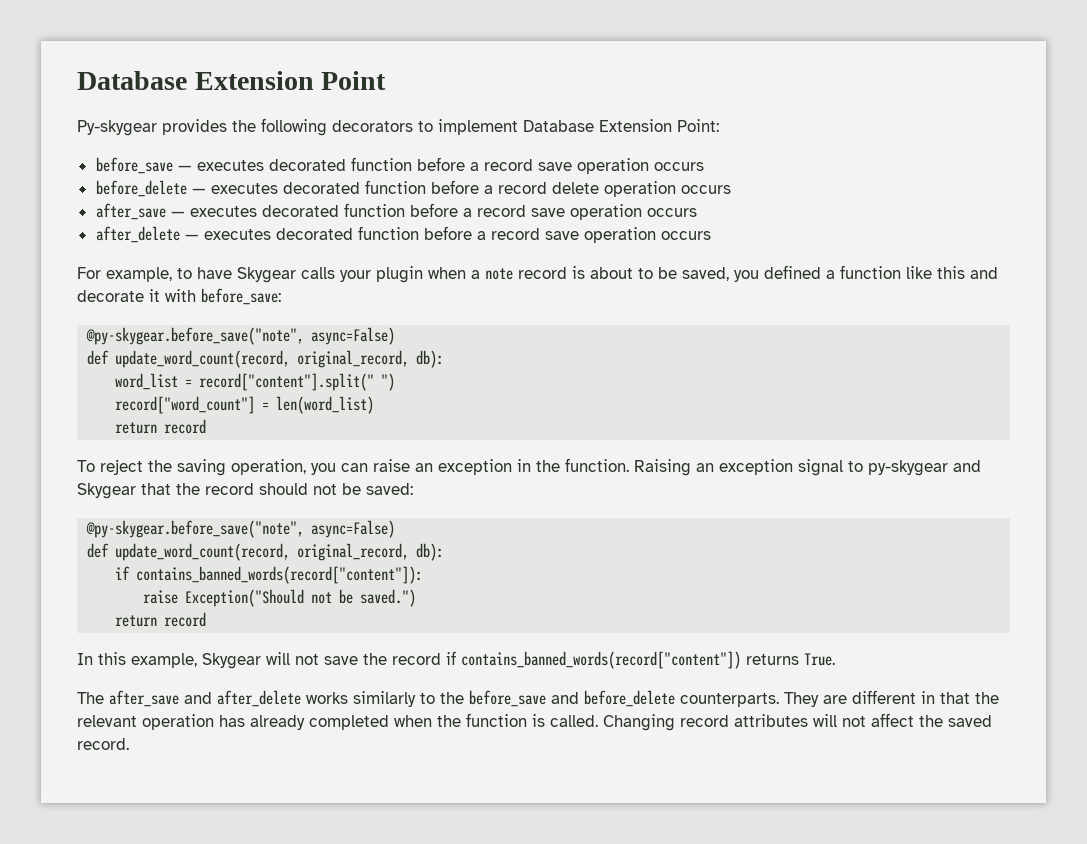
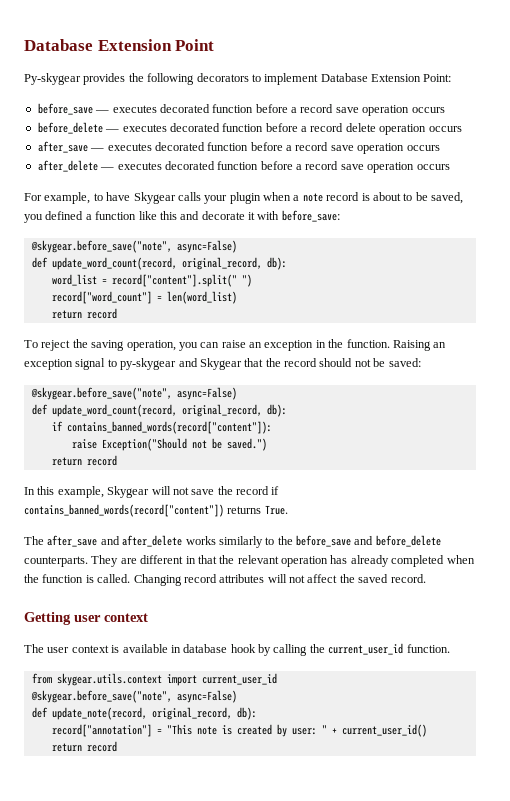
[86,327,305,345] @py-skygear.before_save("note", -> [30,240,172,253] @skygear.before_save("note",
[86,520,305,538] @py-skygear.before_save("note", -> [30,387,172,400] @skygear.before_save("note",
(129, 744) none -> [24,612,148,625] [24,643,450,656] [31,673,277,686] [30,690,237,703] [31,707,257,720] [51,724,427,737] [51,741,117,752] // Getting user context // The user context is available in database hook by calling the current_user_id function. // from skygear.utils.context import current_user_id // @skygear.before_save("note", async=False) // def update_note(record, original_record, db): // record["annotation"] = "This note is created by user: " + current_user_id() // return record

